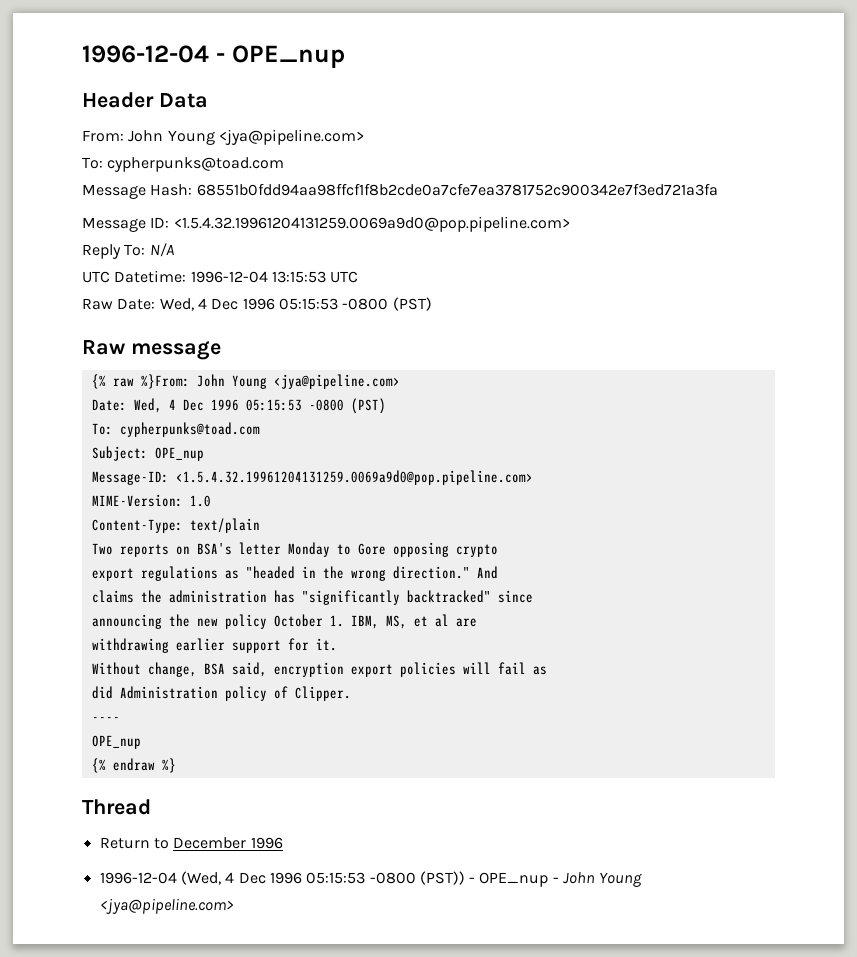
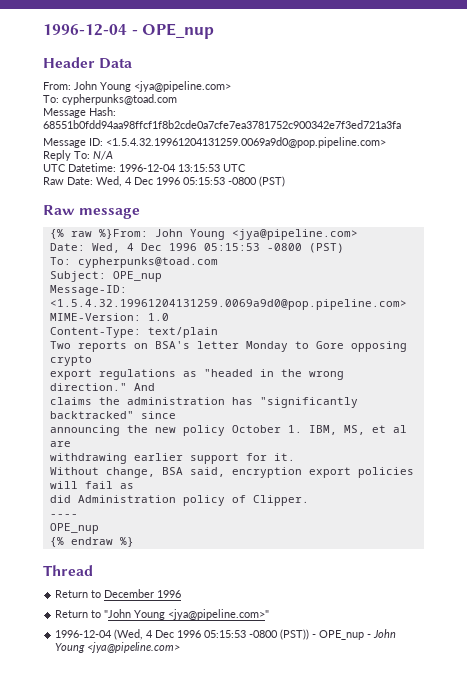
(283, 843) none -> [55,609,270,620] // Return to "John Young <jya@pipeline.com>"

